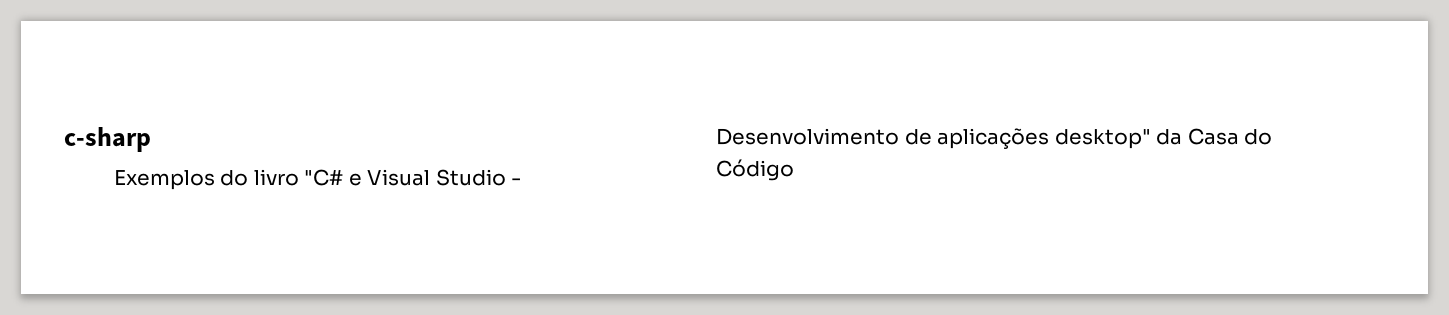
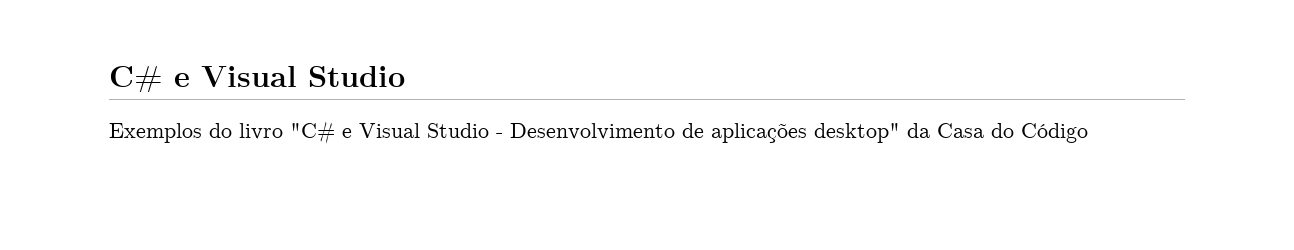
[64,127,151,152] c-sharp -> [109,66,405,93] C# e Visual Studio

